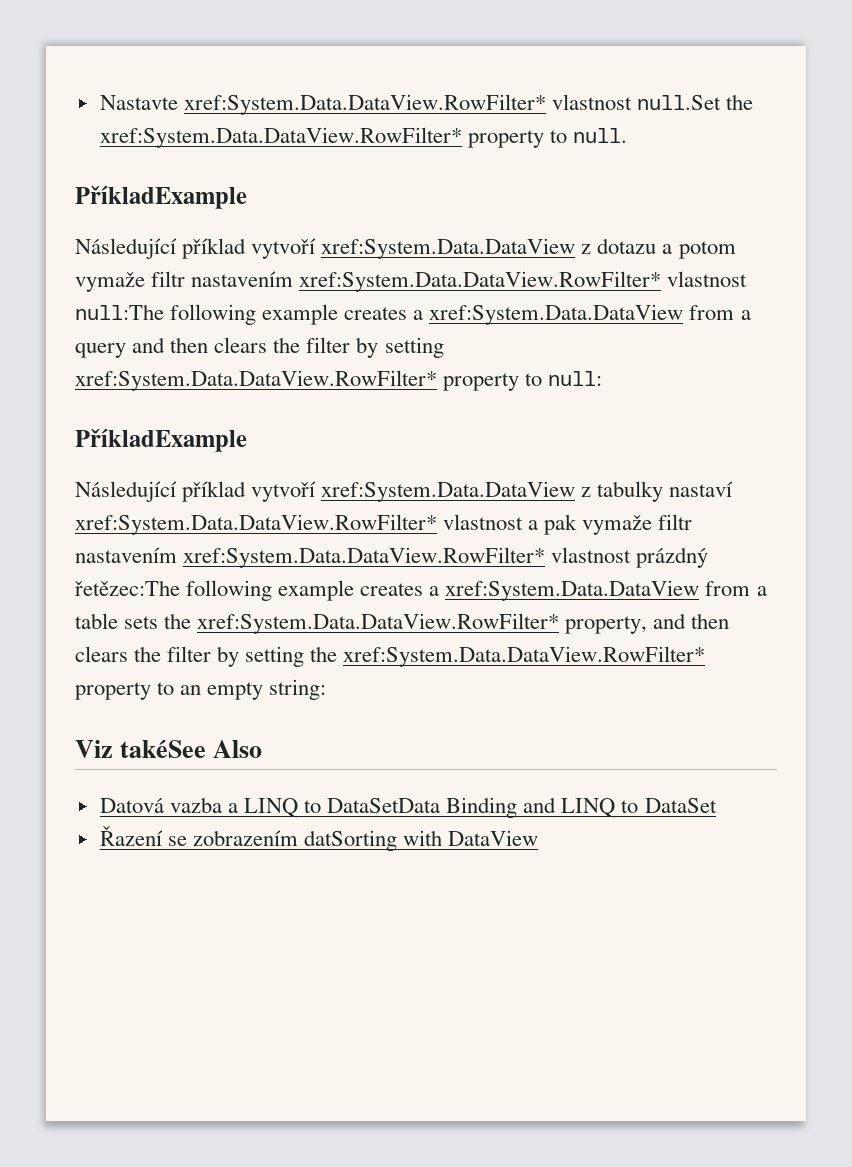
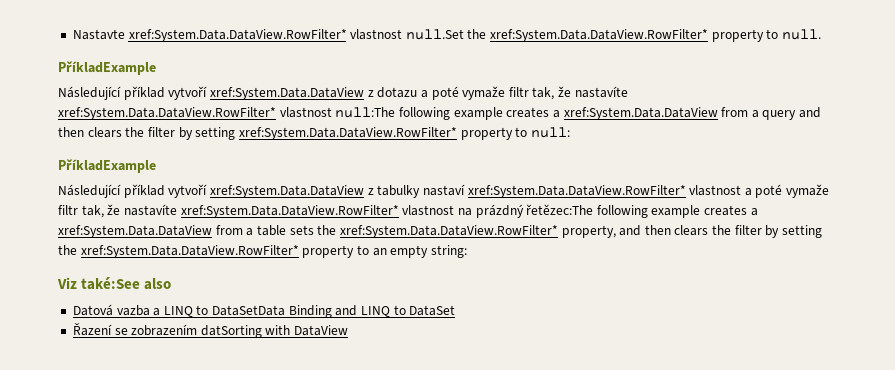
[678,241,736,259] [75,271,294,292] potom vymaže filtr nastavením -> [431,86,628,100] poté vymaže filtr tak, že nastavíte
[544,514,693,535] [75,547,632,568] pak vymaže filtr nastavením xref:System.Data.DataView.RowFilter* vlastnost -> [755,184,830,198] [58,204,472,218] poté vymaže filtr tak, že nastavíte xref:System.Data.DataView.RowFilter* vlastnost na
[120,739,263,758] takéSee Also -> [81,277,172,290] také:See also

